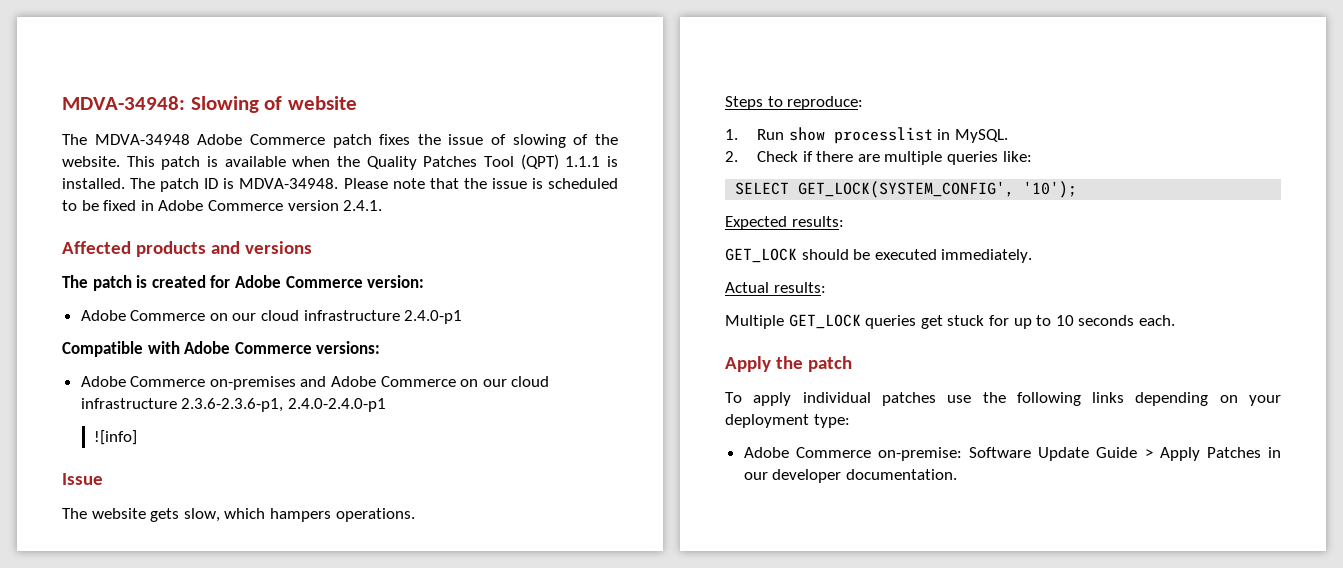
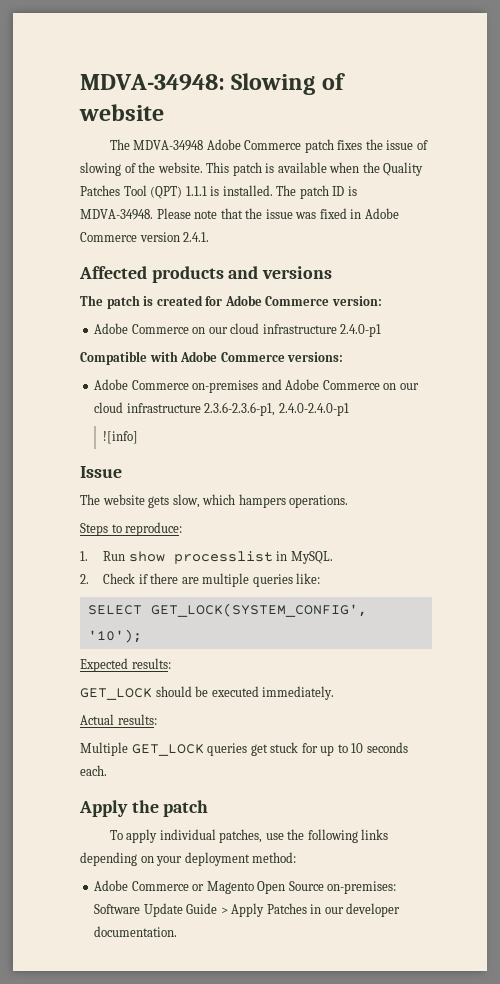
[531,178,618,189] [62,200,99,211] is scheduled to be -> [295,212,317,219] was
[881,392,936,406] patches -> [219,829,263,843] patches,
[813,414,850,428] [743,447,962,461] type: // Adobe Commerce on-premise: -> [252,852,297,863] [94,880,397,894] method: // Adobe Commerce or Magento Open Source on-premises:

